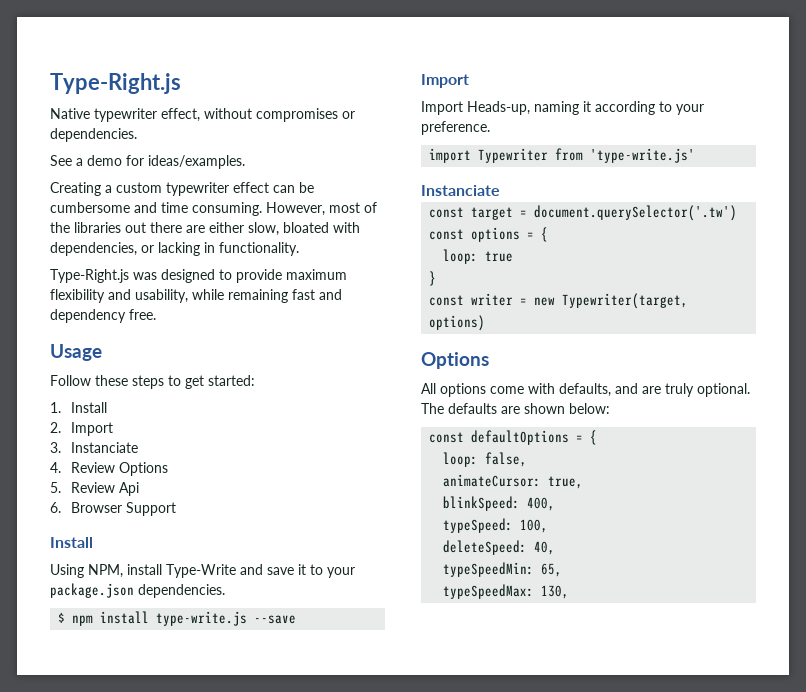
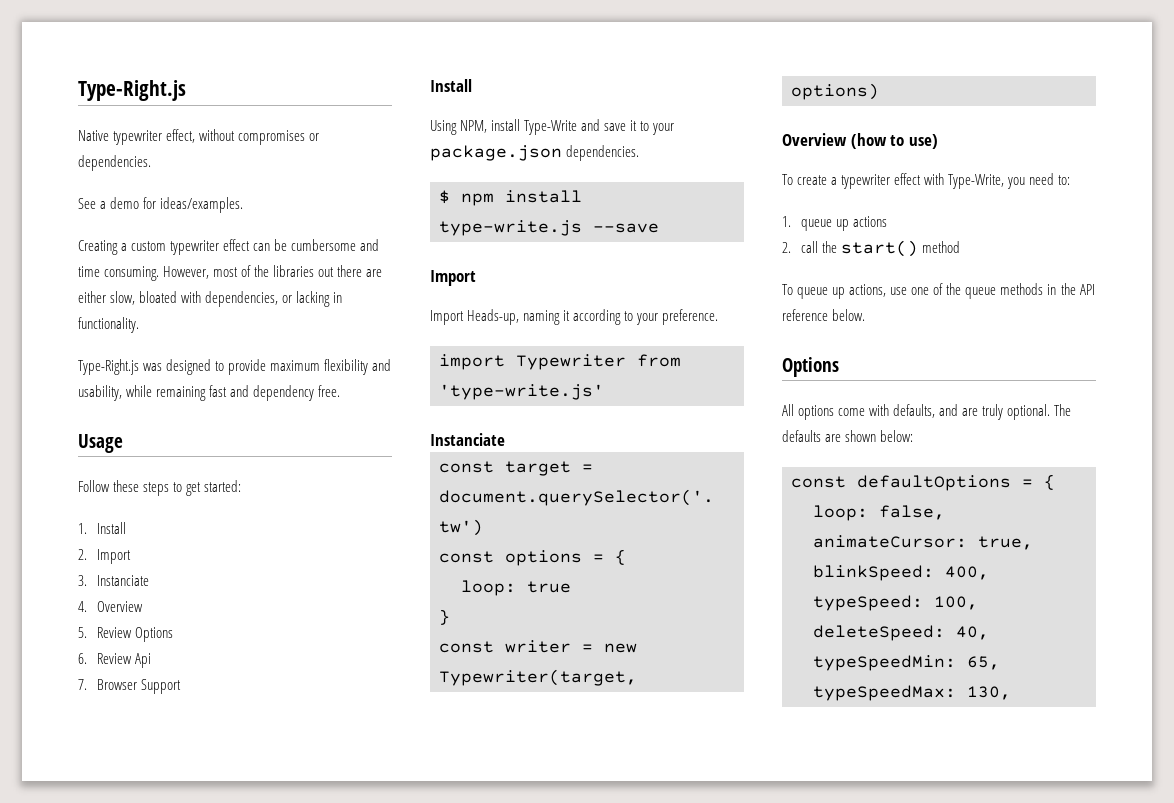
(61, 467) none -> [97,601,144,612] [78,627,87,638] Overview // 5.
[50,482,61,493] 5. -> [78,653,87,664] 6.
[50,502,61,513] 6. -> [78,679,87,690] 7.
(486, 323) none -> [782,133,938,149] [782,173,1071,189] [782,216,888,231] [782,240,961,257] [782,283,1095,299] [782,309,866,321] // Overview (how to use) // To create a typewriter effect with Type-Write, you need to: // 1. queue up actions // 2. call the start() method // To queue up actions, use one of the queue methods in the API reference below.

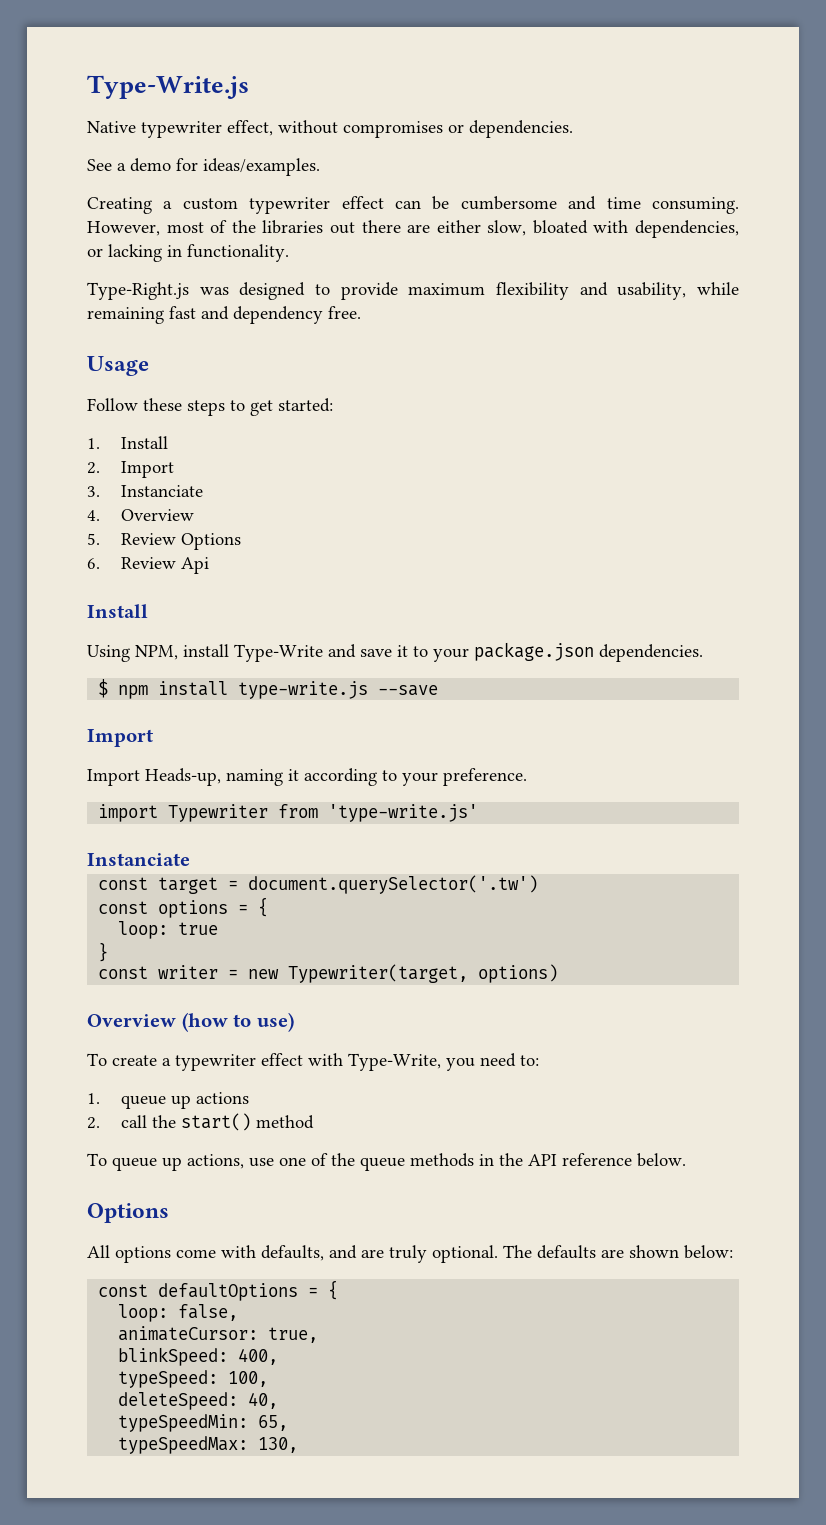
[78,80,186,101] Type-Right.js -> [87,75,249,99] Type-Write.js
[78,679,182,694] // 7. Browser Support -> (210, 565) none

